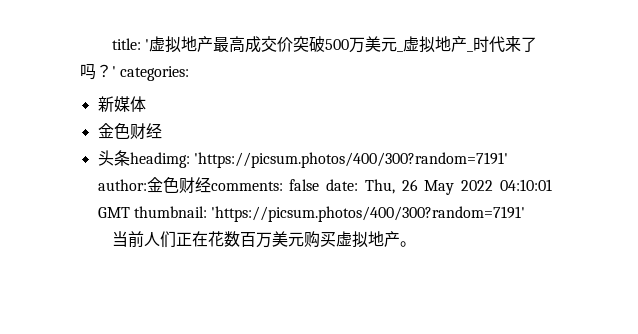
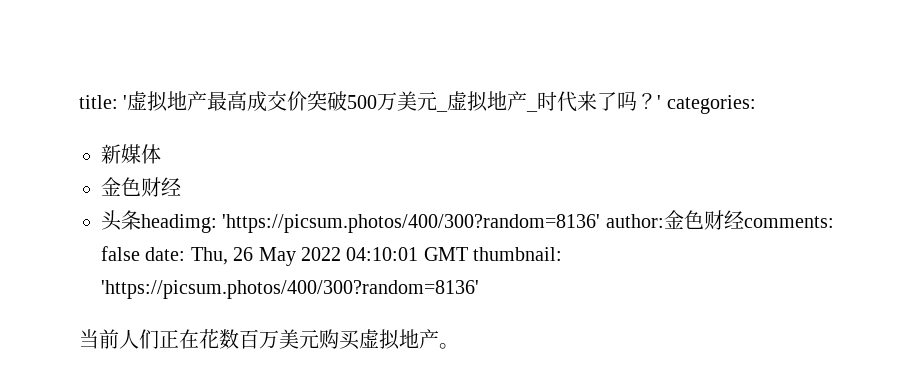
[193,152,508,168] 'https://picsum.photos/400/300?random=7191' -> [222,214,601,233] 'https://picsum.photos/400/300?random=8136'
[211,206,526,222] 'https://picsum.photos/400/300?random=7191' -> [101,280,479,299] 'https://picsum.photos/400/300?random=8136'

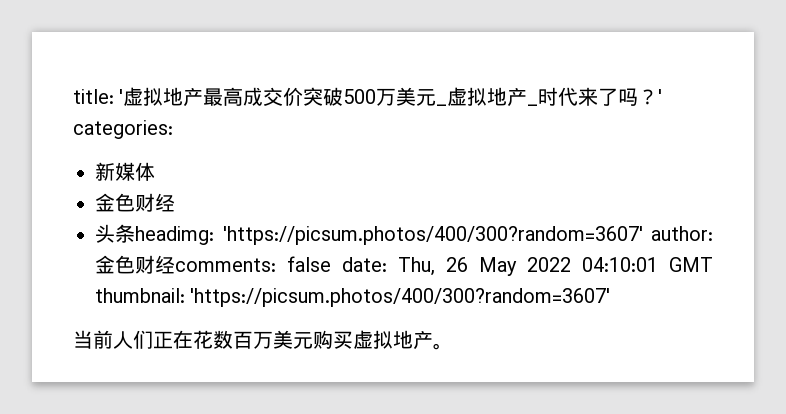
[222,214,601,233] 'https://picsum.photos/400/300?random=8136' -> [222,226,643,245] 'https://picsum.photos/400/300?random=3607'
[101,280,479,299] 'https://picsum.photos/400/300?random=8136' -> [190,288,611,307] 'https://picsum.photos/400/300?random=3607'

